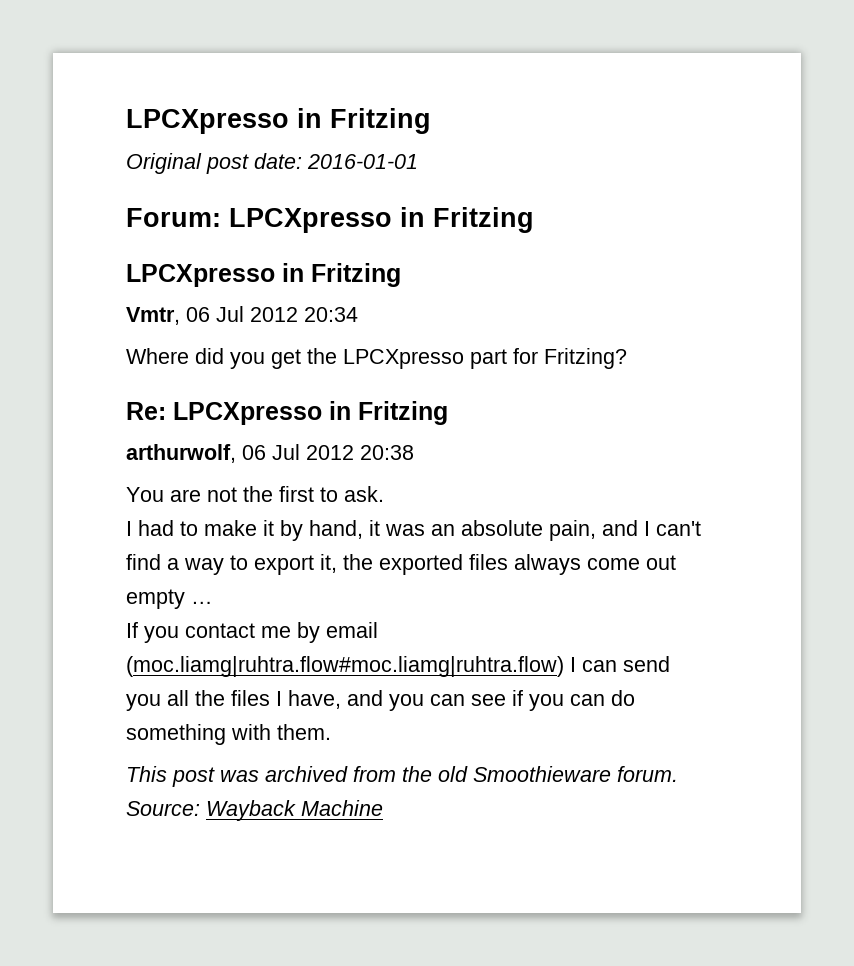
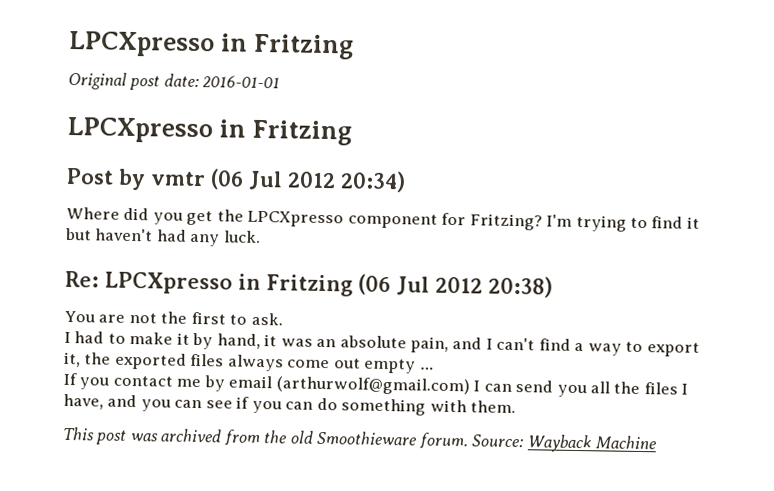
[126,207,534,233] [126,263,401,287] [126,306,358,325] Forum: LPCXpresso in Fritzing // LPCXpresso in Fritzing // Vmtr, 06 Jul 2012 20:34 -> [67,116,353,146] [66,167,406,193] LPCXpresso in Fritzing // Post by vmtr (06 Jul 2012 20:34)
[470,349,507,369] part -> [347,213,438,229] component
(627, 358) none -> [546,214,700,232] [65,227,261,247] I'm trying to find it but haven't had any luck.
[126,444,414,463] // arthurwolf, 06 Jul 2012 20:38 -> [358,273,553,298] (06 Jul 2012 20:38)
[126,656,564,677] (moc.liamg|ruhtra.flow#moc.liamg|ruhtra.flow) -> [275,376,470,396] (arthurwolf@gmail.com)

